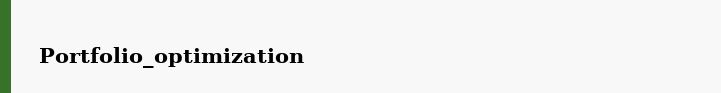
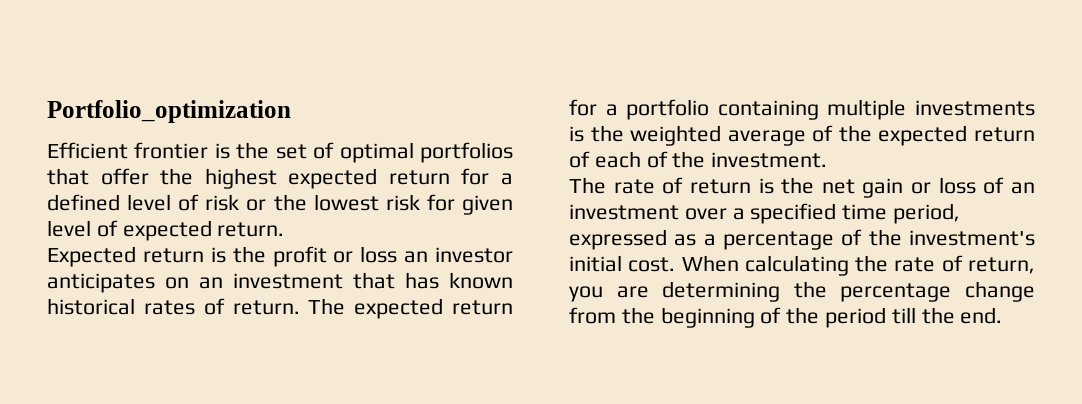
(304, 57) none -> [47,142,514,163] [47,168,513,189] [47,194,513,215] [47,220,285,241] [47,246,513,267] [47,272,513,293] [47,298,513,319] [569,99,1035,120] [569,125,1035,146] [569,151,828,168] [569,177,1035,198] [569,203,961,224] [569,229,1035,250] [569,255,1035,276] [569,281,1035,302] [569,307,1003,328] // Efficient frontier is the set of optimal portfolios that offer the highest expected return for a defined level of risk or the lowest risk for given level of expected return. // Expected return is the profit or loss an investor anticipates on an investment that has known historical rates of return. The expected return for a portfolio containing multiple investments is the weighted average of the expected return of each of the investment. // The rate of return is the net gain or loss of an investment over a specified time period, expressed as a percentage of the investment's initial cost. When calculating the rate of return, you are determining the percentage change from the beginning of the period till the end.

